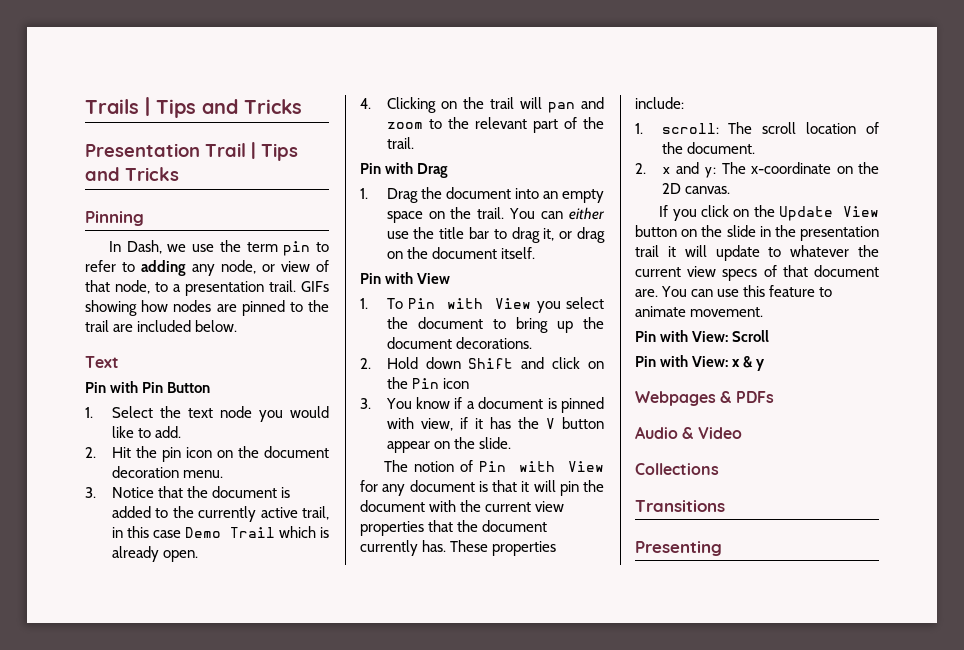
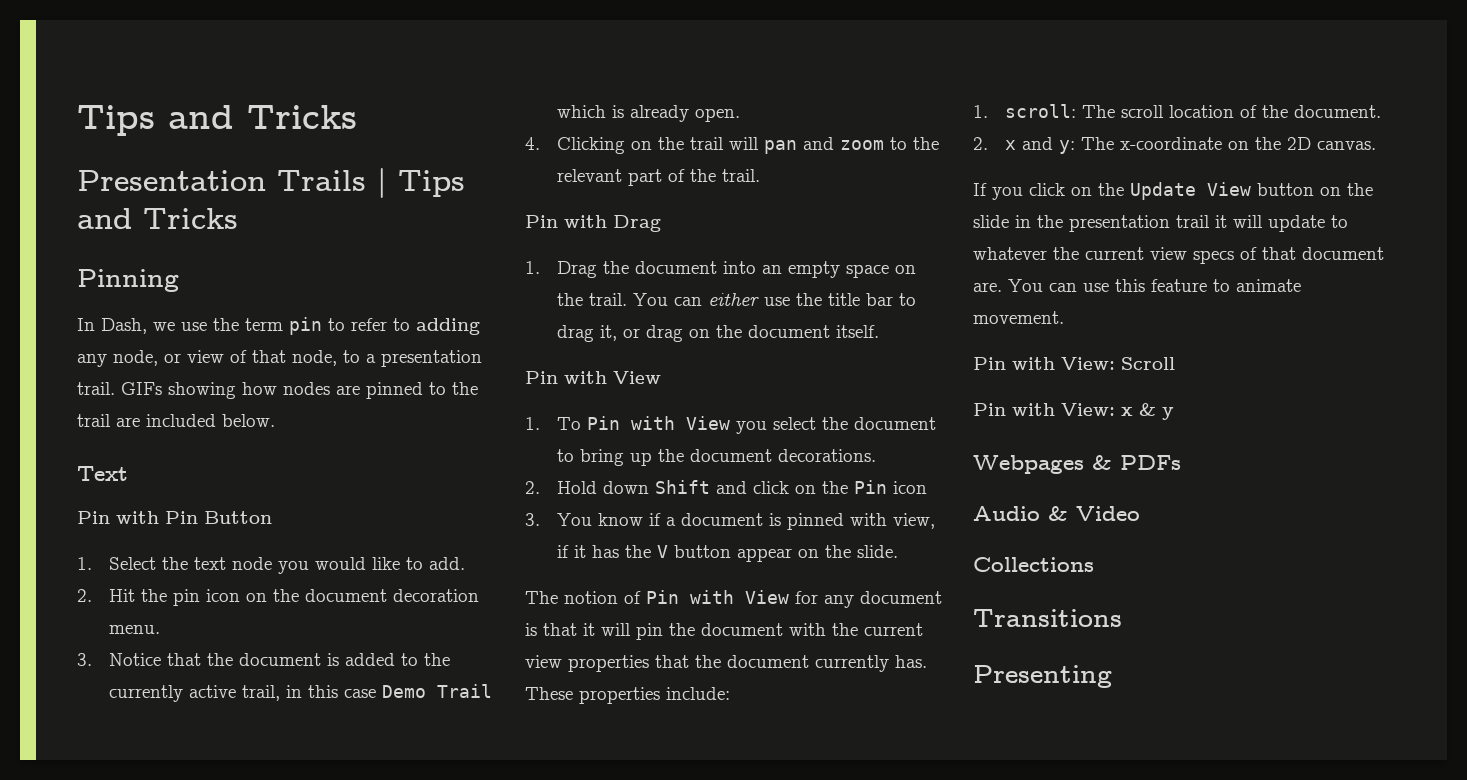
[85,97,150,116] Trails | -> (77, 120) none
[205,143,246,157] Trail -> [277,170,366,191] Trails

